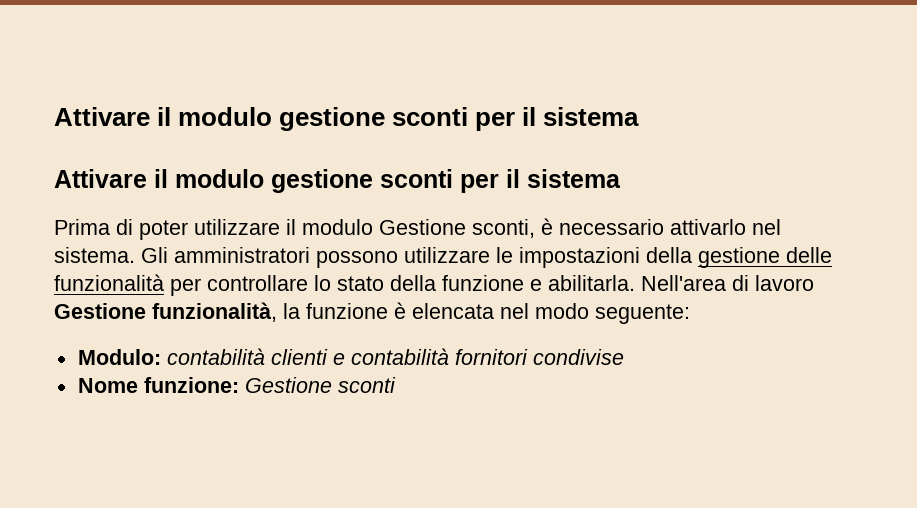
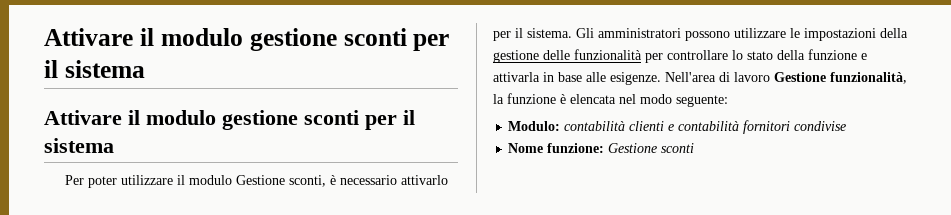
[54,219,133,235] Prima di -> [64,175,84,185] Per
[752,219,781,235] nel -> [493,28,523,41] per il
[548,275,635,291] abilitarla. -> [493,72,661,85] attivarla in base alle esigenze.

